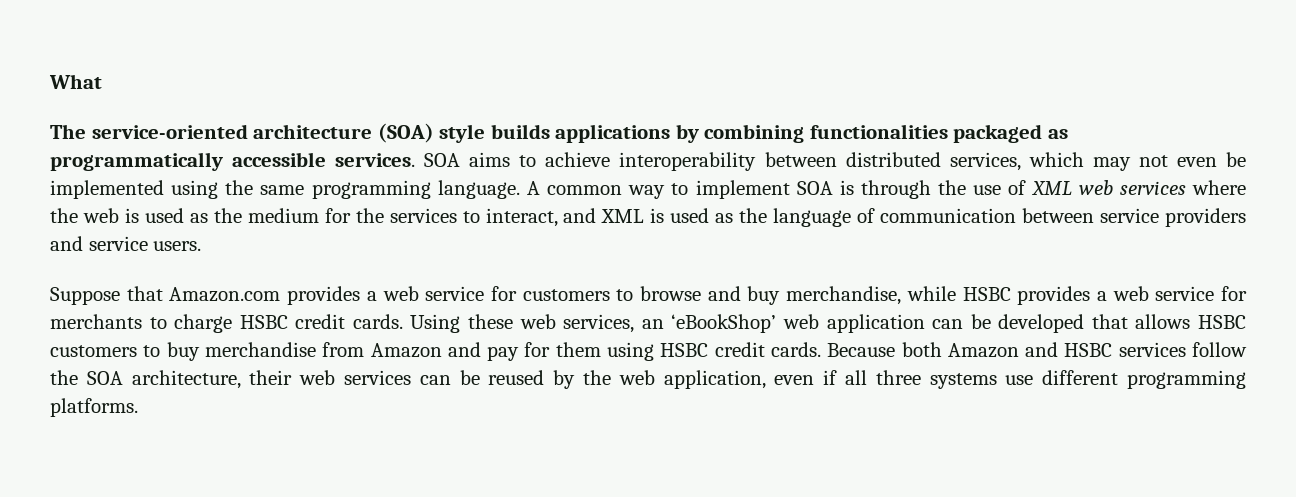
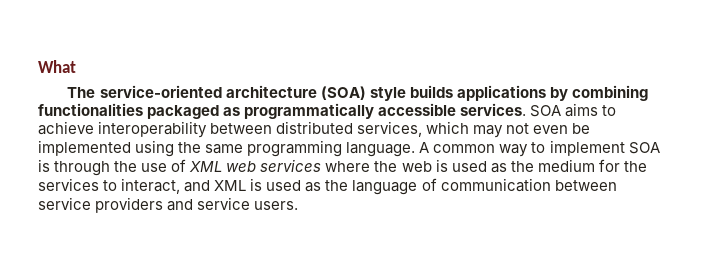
[50,286,1248,305] [50,314,1246,333] [50,342,1247,361] [50,370,1246,389] [50,398,138,417] // Suppose that Amazon.com provides a web service for customers to browse and buy merchandise, while HSBC provides a web service for merchants to charge HSBC credit cards. Using these web services, an ‘eBookShop’ web application can be developed that allows HSBC customers to buy merchandise from Amazon and pay for them using HSBC credit cards. Because both Amazon and HSBC services follow the SOA architecture, their web services can be reused by the web application, even if all three systems use different programming platforms. -> (299, 205) none

